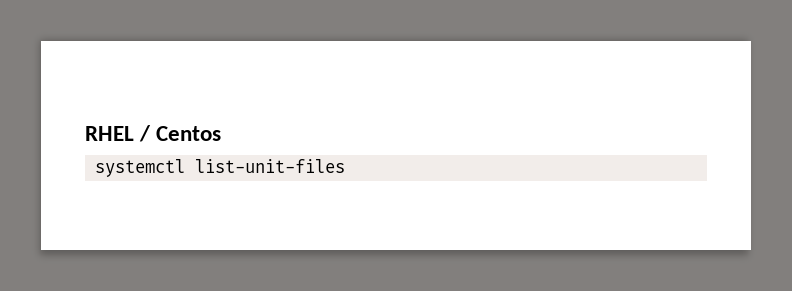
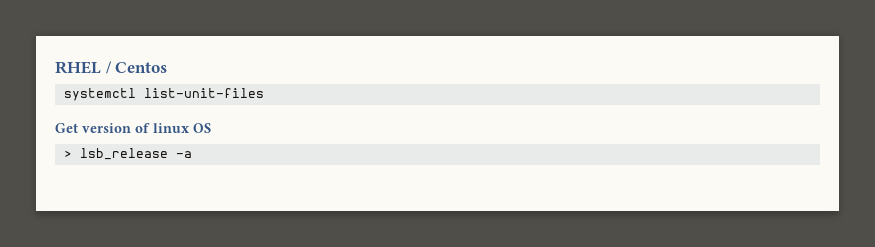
(345, 166) none -> [55,123,211,133] [63,148,192,160] // Get version of linux OS // > lsb_release -a

